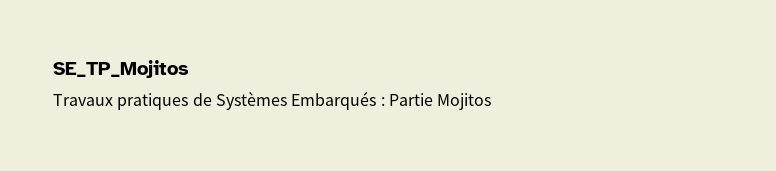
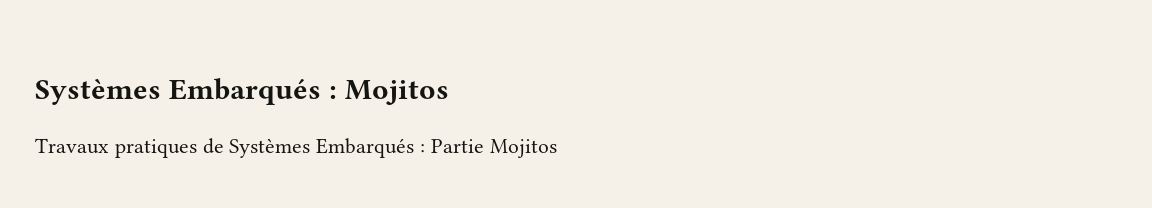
[53,60,189,78] SE_TP_Mojitos -> [35,78,450,105] Systèmes Embarqués : Mojitos

